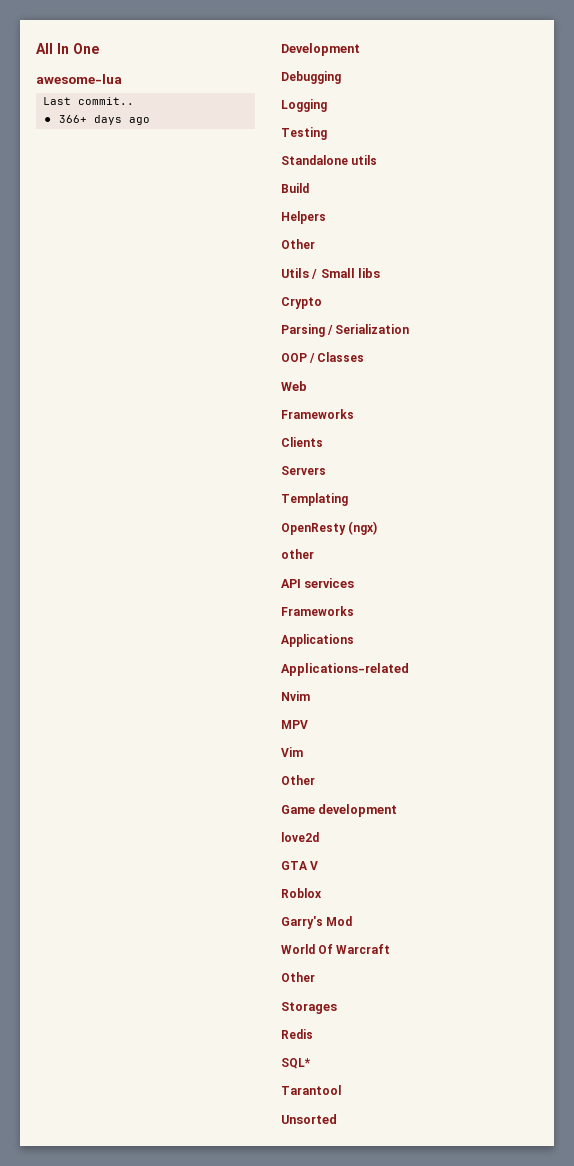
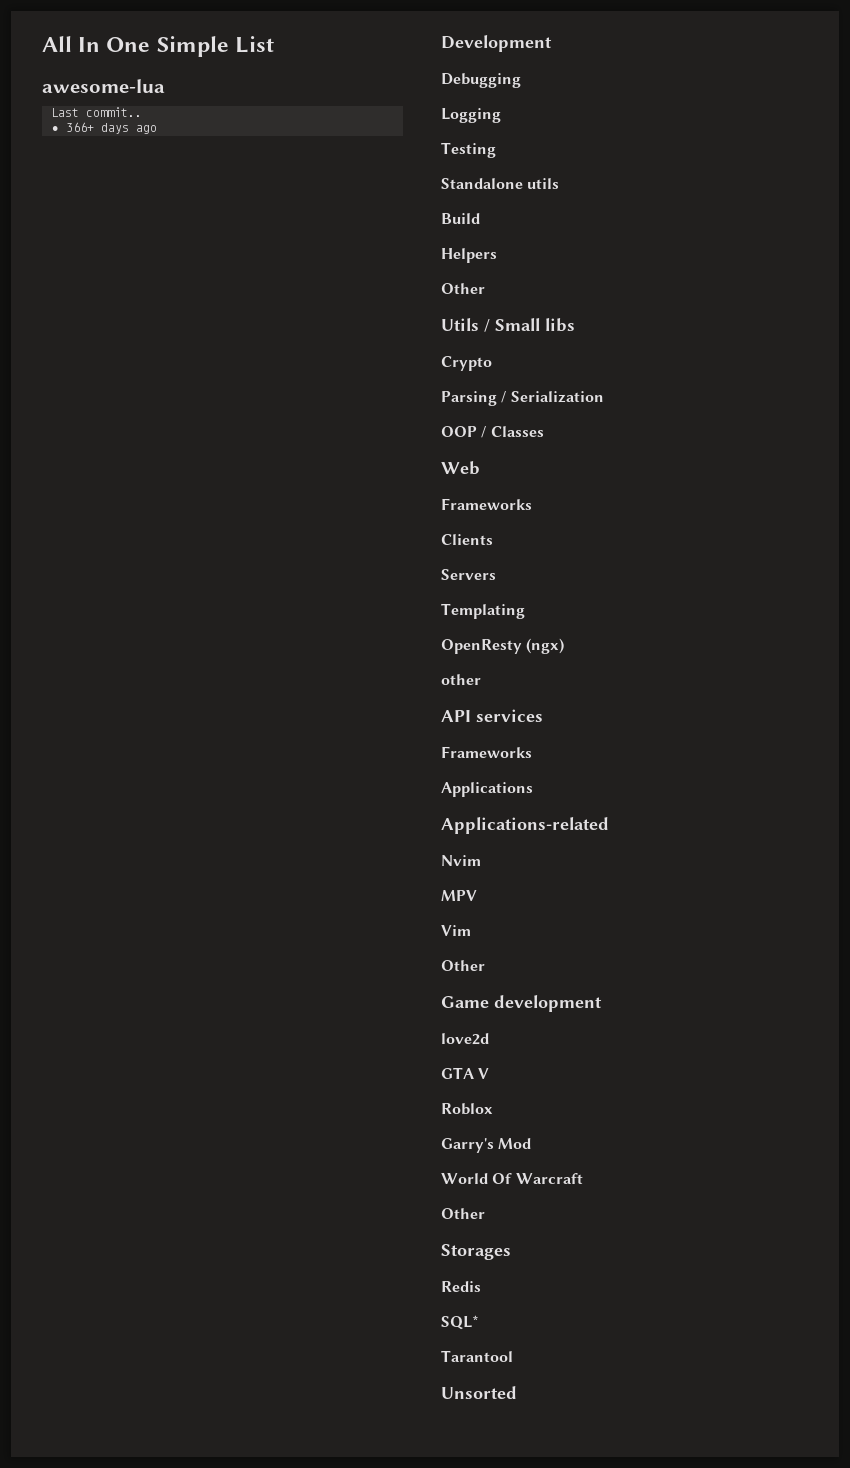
(99, 48) none -> [156,36,274,57] Simple List

